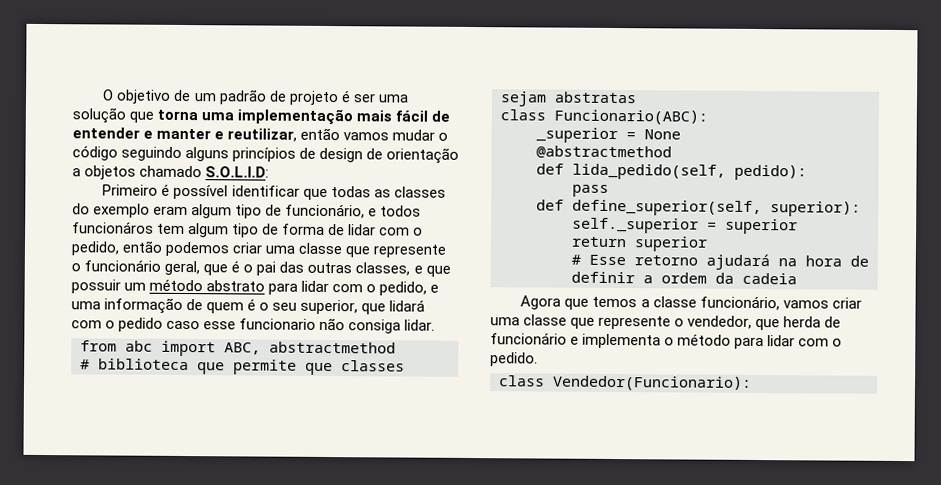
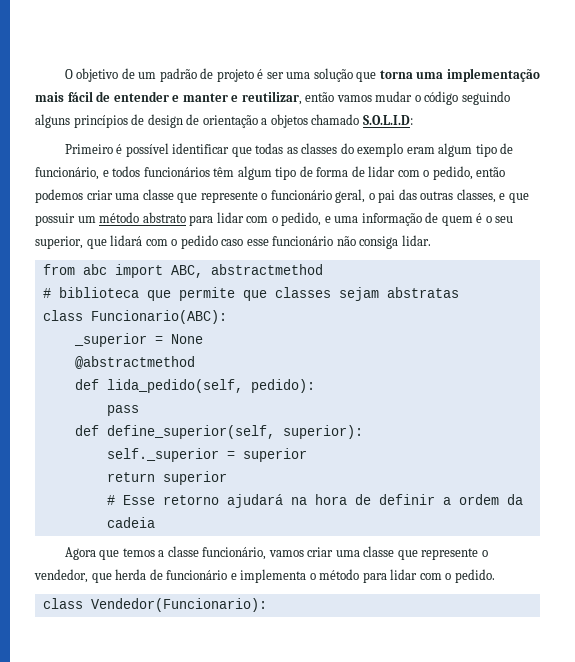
[72,221,186,235] funcionáros tem -> [143,167,235,177] funcionários têm
[203,260,241,276] que é -> (366, 196) none
[239,318,317,330] funcionario -> [272,236,334,246] funcionário

